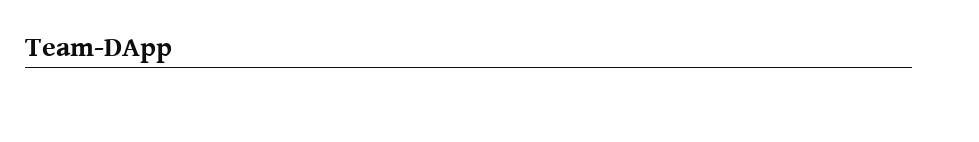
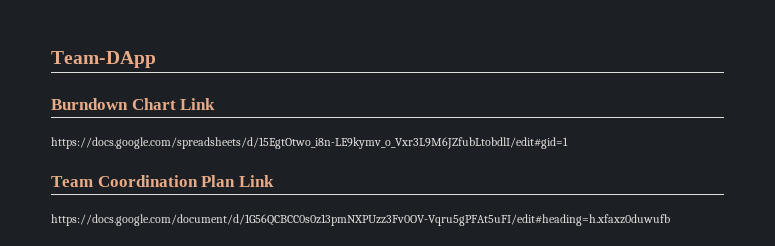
(172, 51) none -> [51,98,216,110] [51,137,568,149] [51,175,274,187] [51,214,670,226] // Burndown Chart Link // https://docs.google.com/spreadsheets/d/15EgtOtwo_i8n-LE9kymv_o_Vxr3L9M6JZfubLtobdlI/edit#gid=1 // Team Coordination Plan Link // https://docs.google.com/document/d/1G56QCBCC0s0z13pmNXPUzz3Fv0OV-Vqru5gPFAt5uFI/edit#heading=h.xfaxz0duwufb

